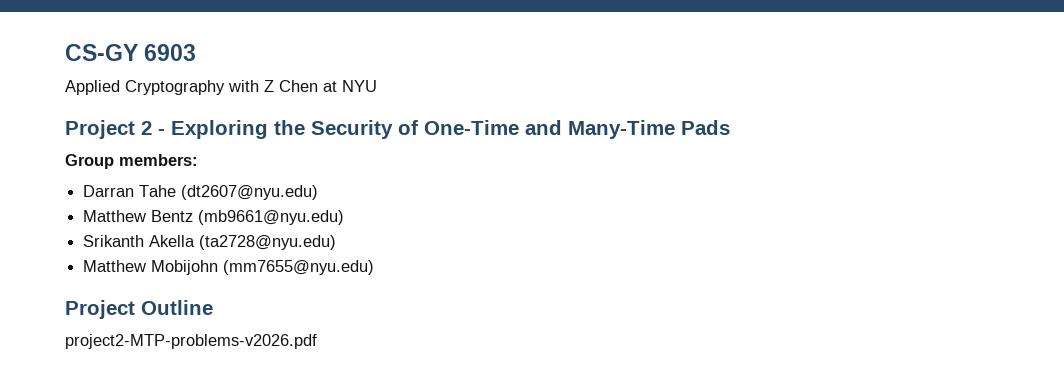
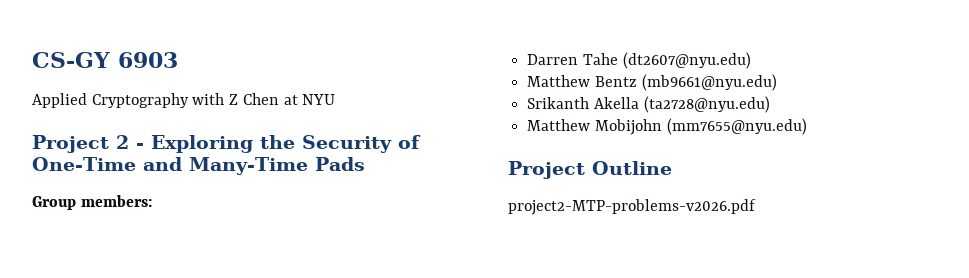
[83,185,135,197] Darran -> [527,54,579,65] Darren

